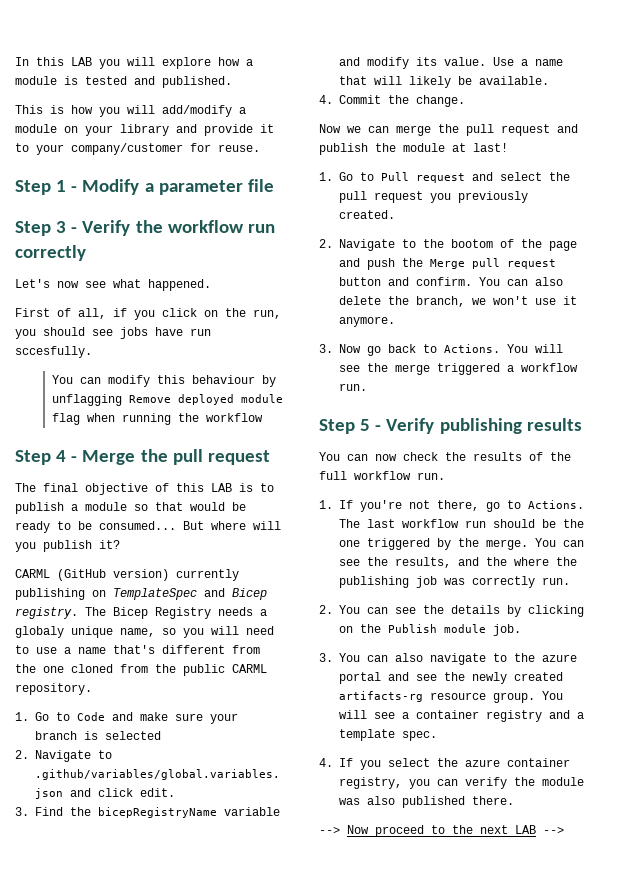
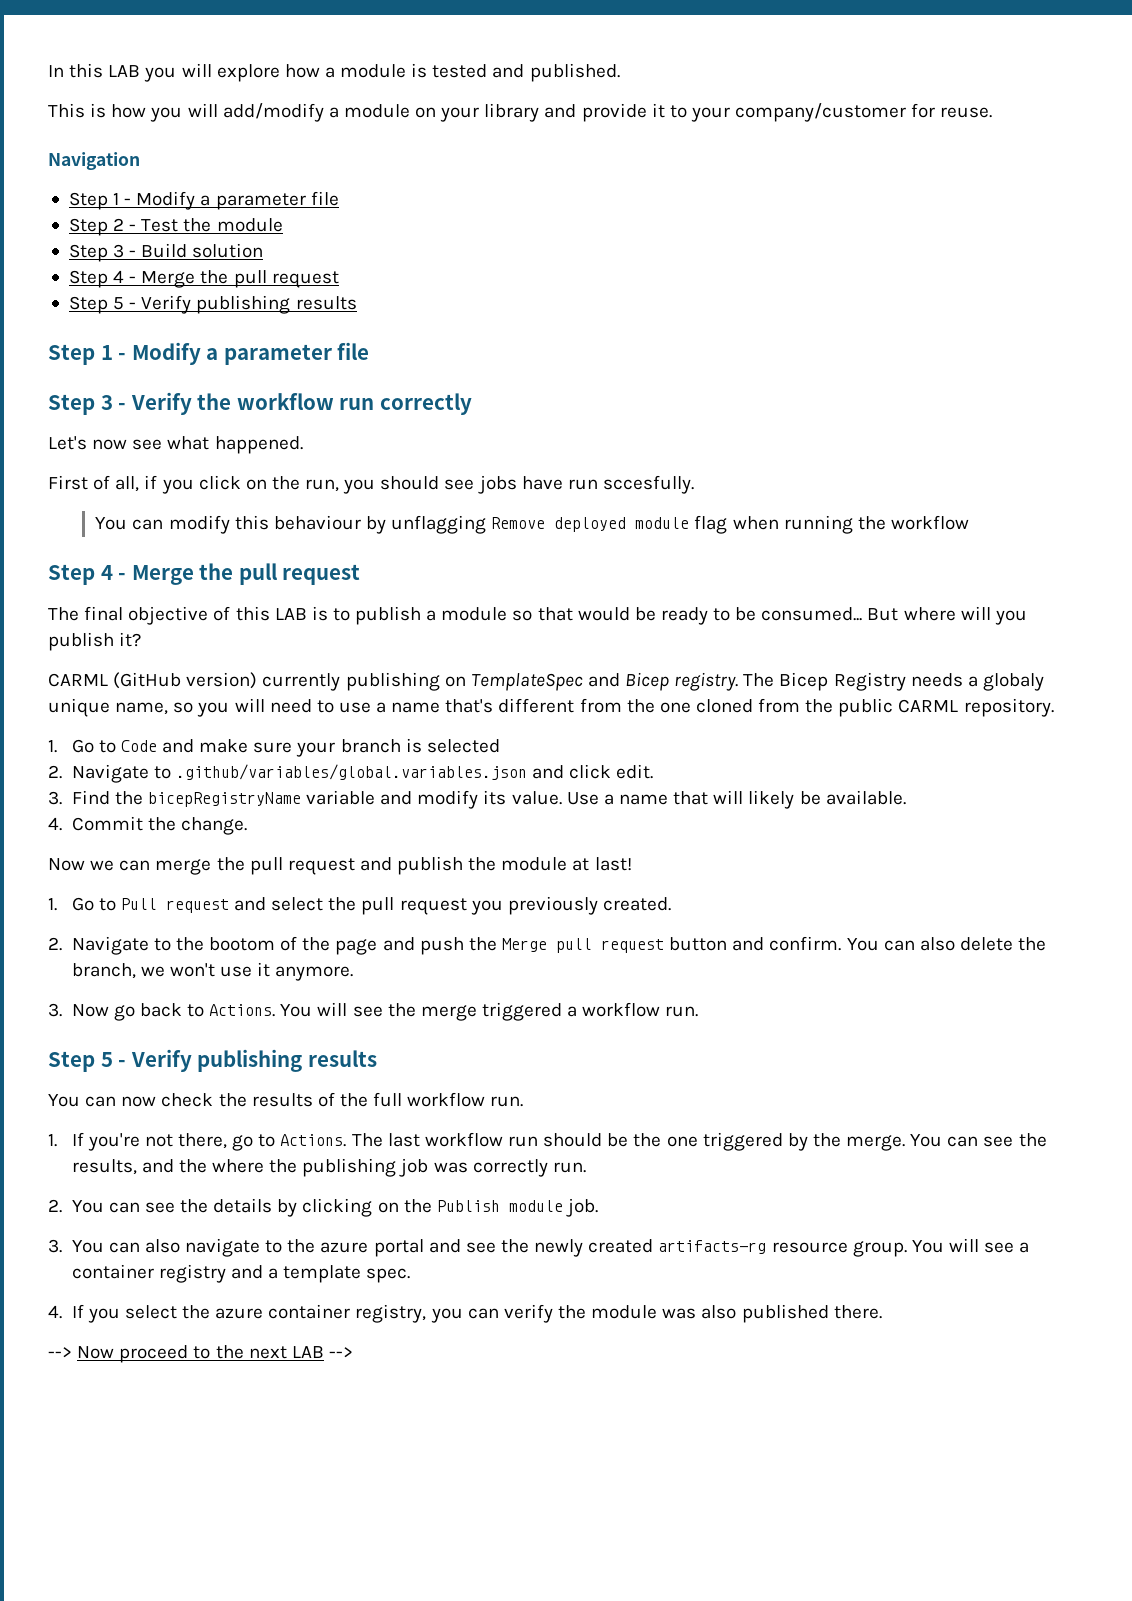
(260, 148) none -> [48,152,140,170] [68,191,339,210] [68,218,283,236] [68,243,264,262] [68,270,339,288] [68,295,357,314] // Navigation // Step 1 - Modify a parameter file // Step 2 - Test the module // Step 3 - Build solution // Step 4 - Merge the pull request // Step 5 - Verify publishing results

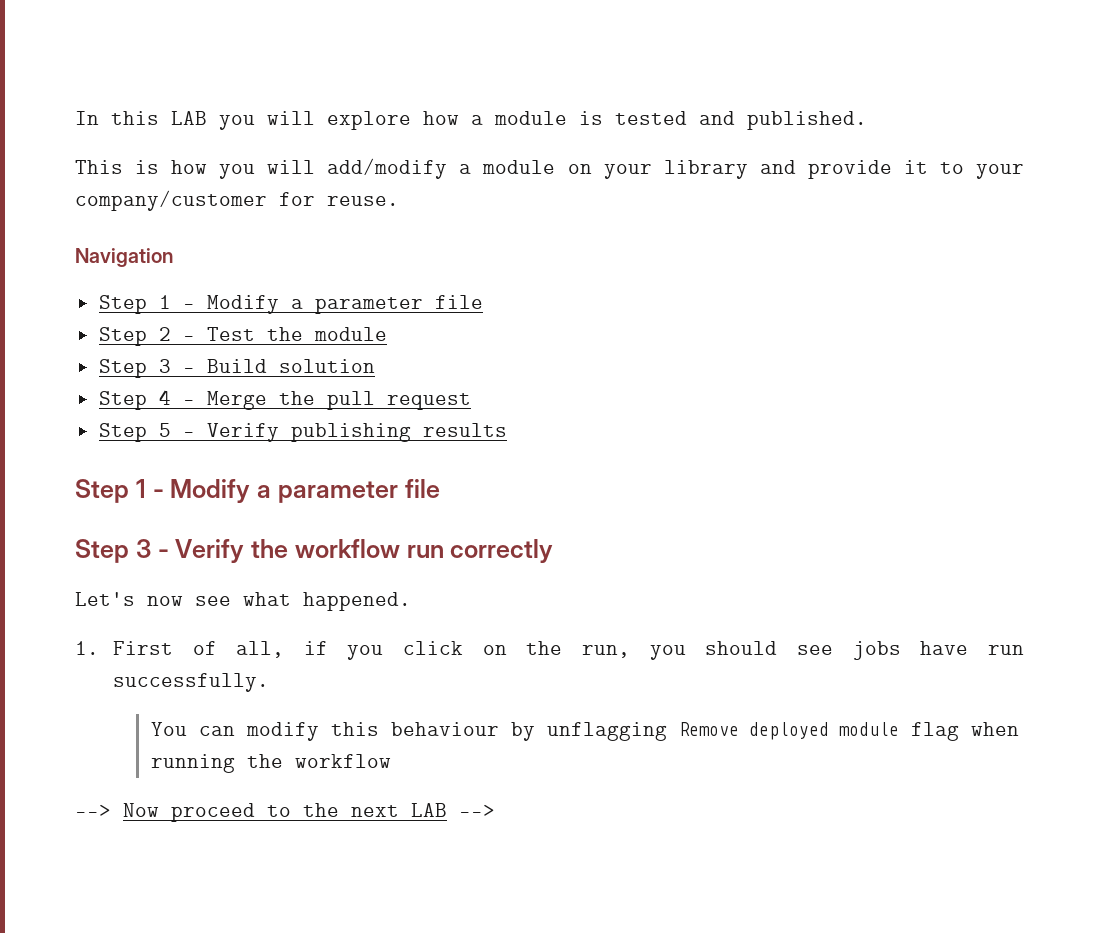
(303, 445) none -> [75,641,99,655] 1.
[602,475,694,494] sccesfully. -> [112,673,269,692] successfully.
[48,563,361,585] [48,606,1027,625] [48,632,142,651] [48,672,1044,691] [48,698,1054,717] [48,738,500,757] [48,764,654,783] [48,790,906,809] [48,816,247,835] [48,856,632,875] [48,896,671,915] [48,936,1047,955] [71,962,354,981] [48,1002,699,1021] [48,1049,377,1072] [48,1092,524,1107] [48,1132,1047,1151] [71,1158,586,1177] [48,1198,598,1217] [48,1238,1030,1257] [71,1264,411,1283] [48,1304,882,1323] // Step 4 - Merge the pull request // The final objective of this LAB is to publish a module so that would be ready to be consumed... But where will you publish it? // CARML (GitHub version) currently publishing on TemplateSpec and Bicep registry. The Bicep Registry needs a globaly unique name, so you will need to use a name that's different from the one cloned from the public CARML repository. // 1. Go to Code and make sure your branch is selected // 2. Navigate to .github/variables/global.variables.json and click edit. // 3. Find the bicepRegistryName variable and modify its value. Use a name that will likely be available. // 4. Commit the change. // Now we can merge the pull request and publish the module at last! // 1. Go to Pull request and select the pull request you previously created. // 2. Navigate to the bootom of the page and push the Merge pull request button and confirm. You can also delete the branch, we won't use it anymore. // 3. Now go back to Actions. You will see the merge triggered a workflow run. // Step 5 - Verify publishing results // You can now check the results of the full workflow run. // 1. If you're not there, go to Actions. The last workflow run should be the one triggered by the merge. You can see the results, and the where the publishing job was correctly run. // 2. You can see the details by clicking on the Publish module job. // 3. You can also navigate to the azure portal and see the newly created artifacts-rg resource group. You will see a container registry and a template spec. // 4. If you select the azure container registry, you can verify the module was also published there. -> (391, 761) none

